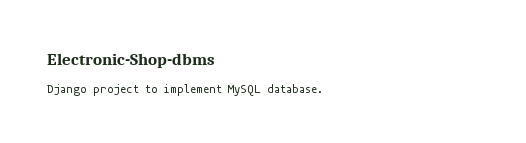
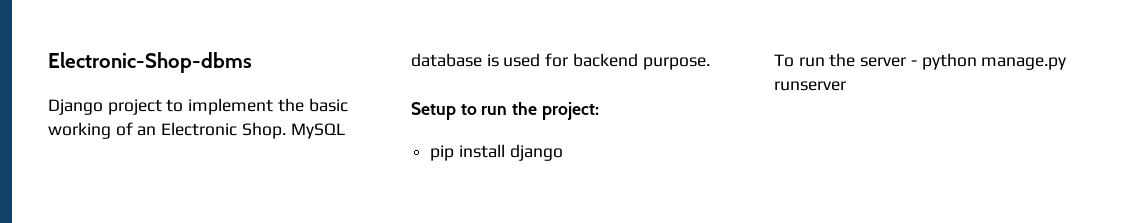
[228,84,323,96] MySQL database. -> [277,98,348,112] [48,122,345,139] [411,53,710,70] [411,102,599,120] [430,144,563,161] [774,53,1067,70] [774,81,846,91] the basic working of an Electronic Shop. MySQL database is used for backend purpose. // Setup to run the project: // pip install django // To run the server - python manage.py runserver

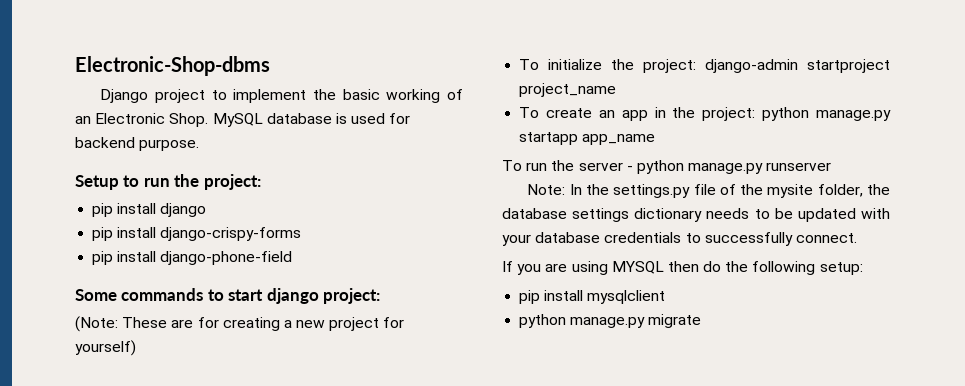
(563, 152) none -> [92,227,302,241] [92,251,293,265] [75,288,381,304] [75,316,405,332] [75,340,136,356] [519,59,890,73] [519,83,617,97] [519,107,891,121] [519,132,656,145] // pip install django-crispy-forms // pip install django-phone-field // Some commands to start django project: // (Note: These are for creating a new project for yourself) // To initialize the project: django-admin startproject project_name // To create an app in the project: python manage.py startapp app_name
(846, 86) none -> [527,184,890,198] [502,208,890,222] [502,232,857,246] [502,261,863,275] [519,290,666,304] [519,314,702,328] // Note: In the settings.py file of the mysite folder, the database settings dictionary needs to be updated with your database credentials to successfully connect. // If you are using MYSQL then do the following setup: // pip install mysqlclient // python manage.py migrate

